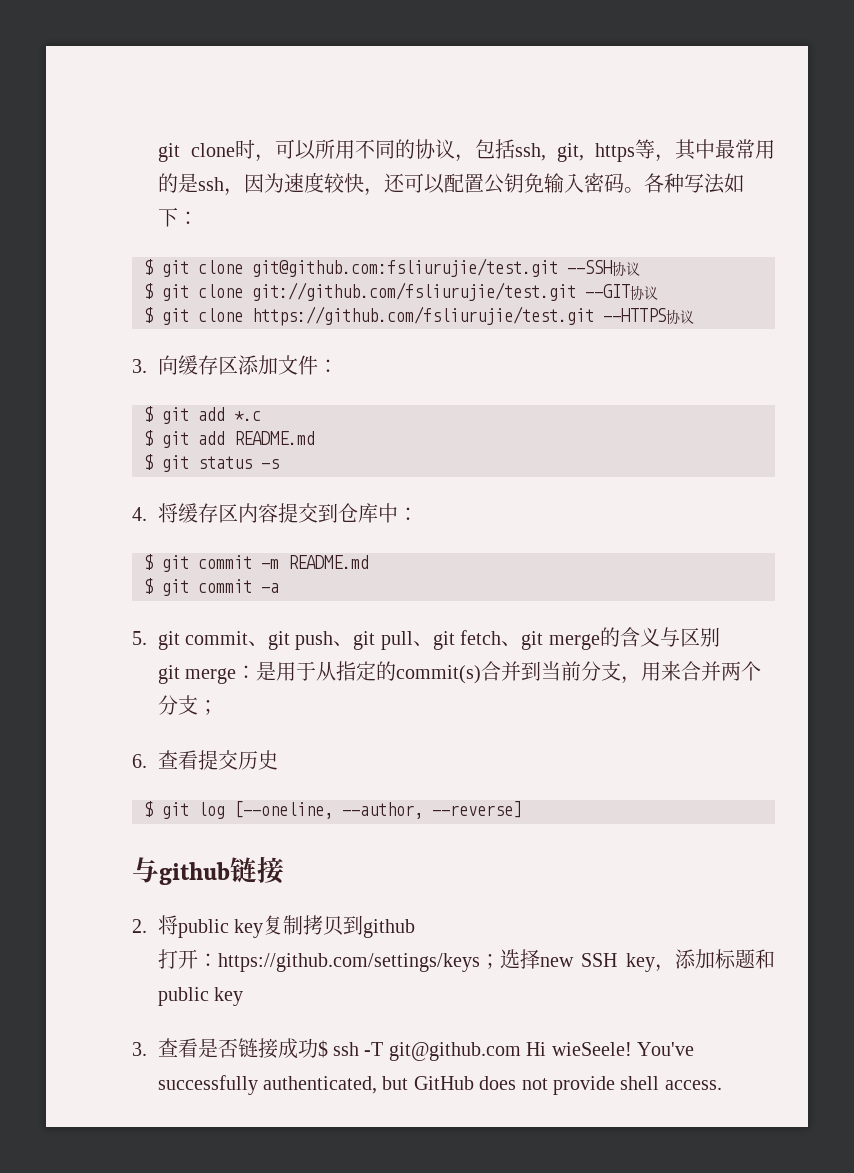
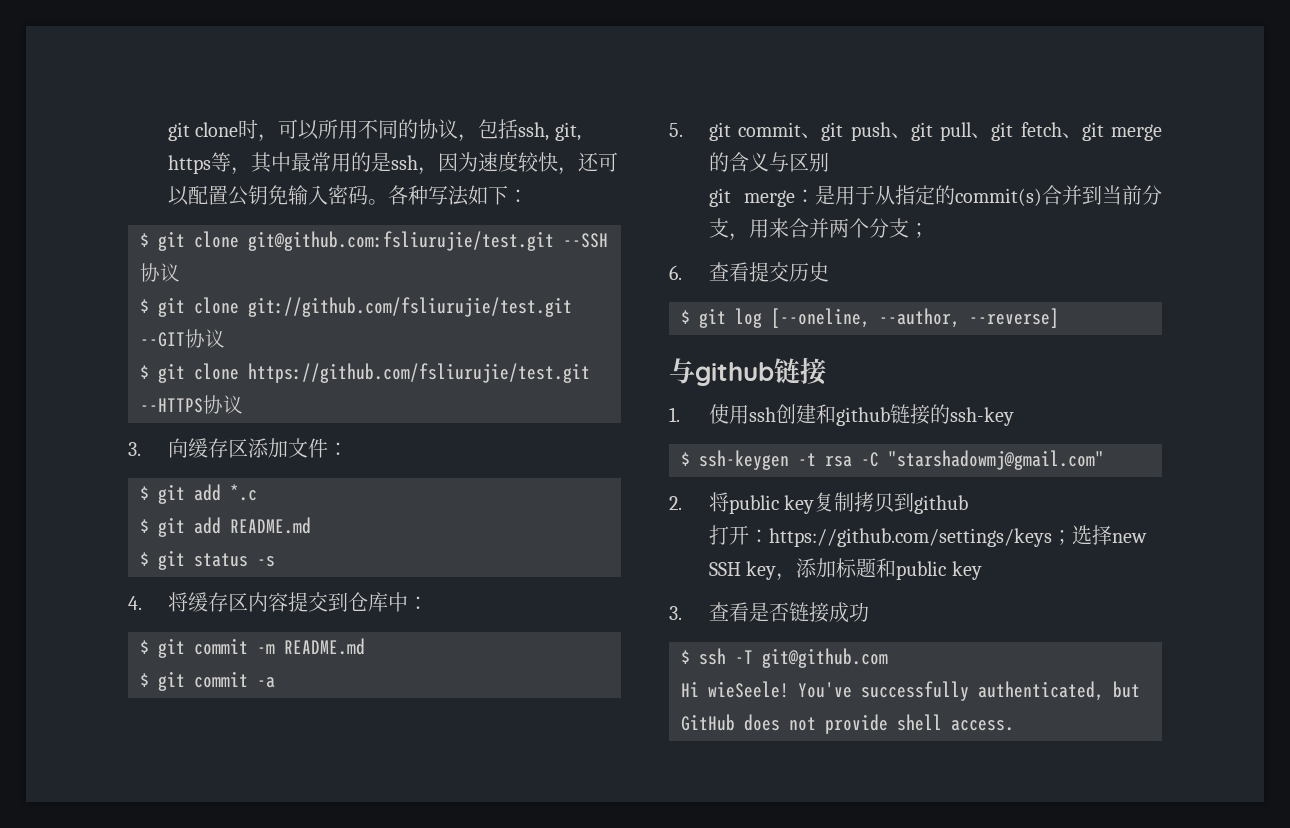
(284, 870) none -> [669,404,1014,426] [681,450,1104,470] // 1.使用ssh创建和github链接的ssh-key // $ ssh-keygen -t rsa -C "starshadowmj@gmail.com"
(318, 1048) none -> (869, 612) //
(521, 1051) none -> (888, 658) //

